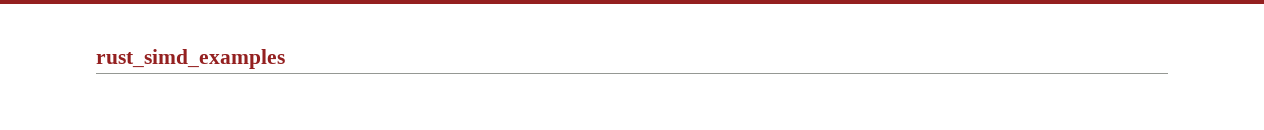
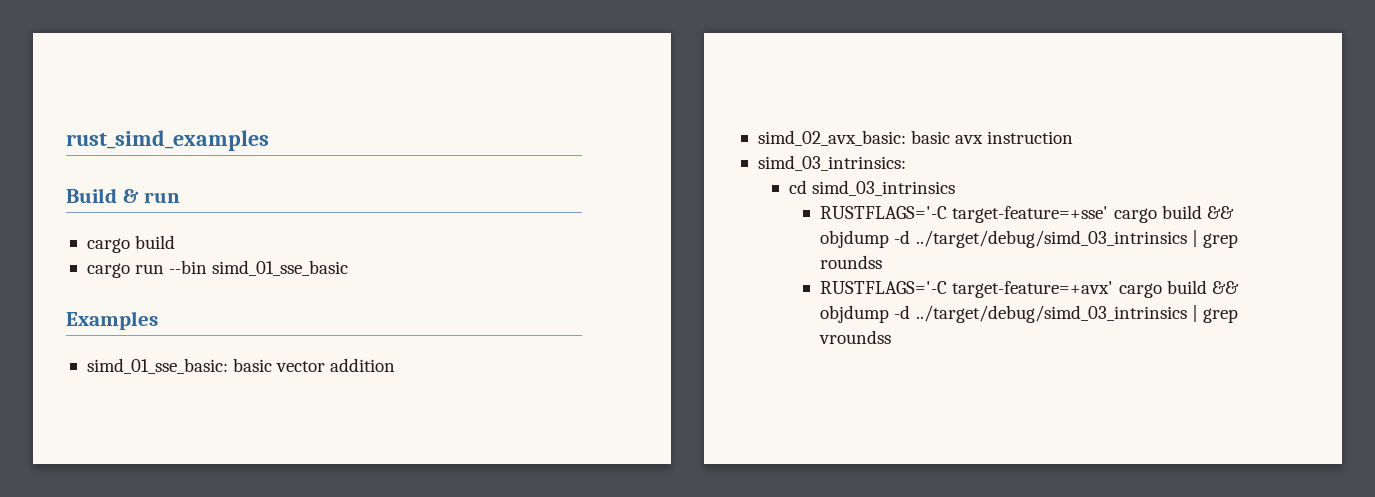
(285, 59) none -> [66,188,181,203] [86,235,176,253] [86,260,349,278] [66,311,158,330] [86,358,396,374] [757,130,1074,146] [757,155,906,171] [789,180,956,196] [820,205,1234,223] [820,230,1238,248] [820,255,883,269] [820,280,1239,298] [820,305,1238,323] [819,330,892,344] // Build & run // cargo build // cargo run --bin simd_01_sse_basic // Examples // simd_01_sse_basic: basic vector addition // simd_02_avx_basic: basic avx instruction // simd_03_intrinsics: // cd simd_03_intrinsics // RUSTFLAGS='-C target-feature=+sse' cargo build && objdump -d ../target/debug/simd_03_intrinsics | grep roundss // RUSTFLAGS='-C target-feature=+avx' cargo build && objdump -d ../target/debug/simd_03_intrinsics | grep vroundss

